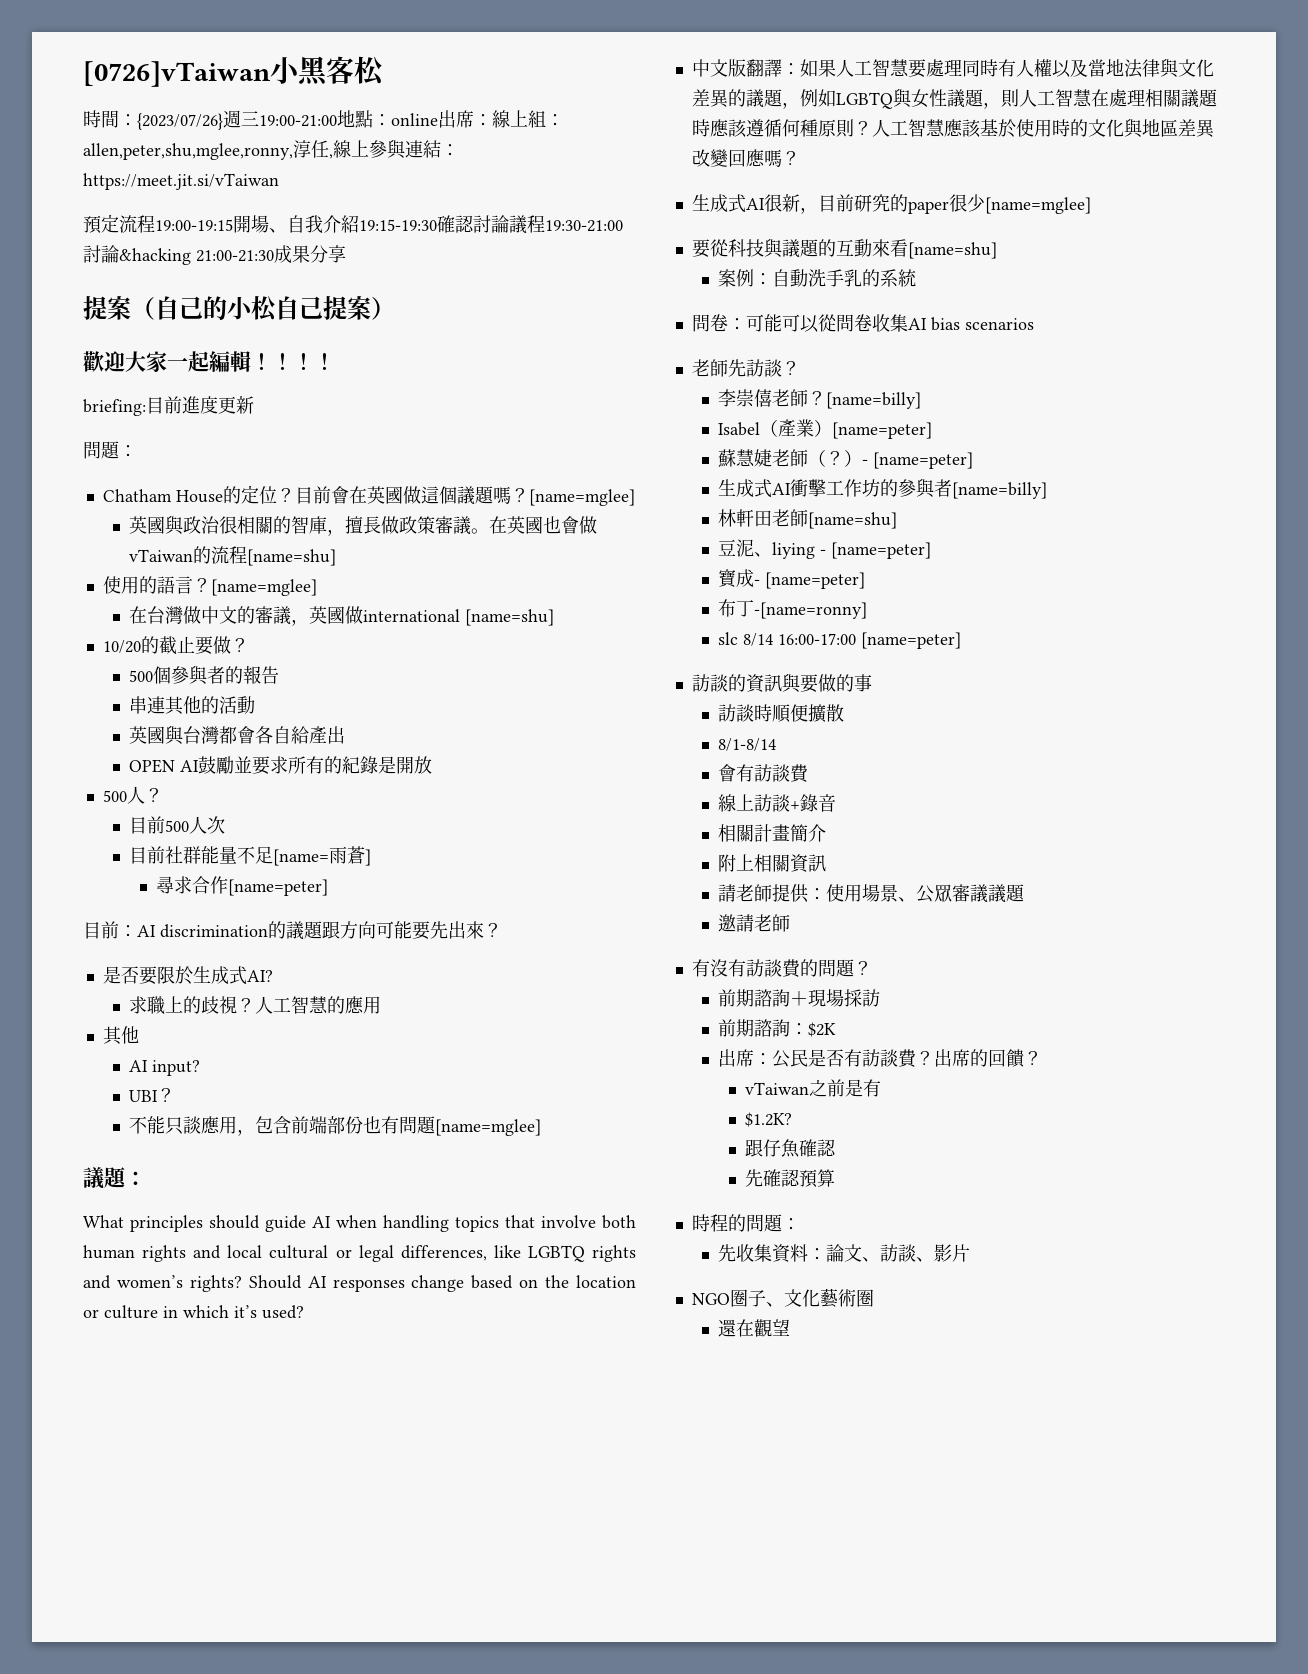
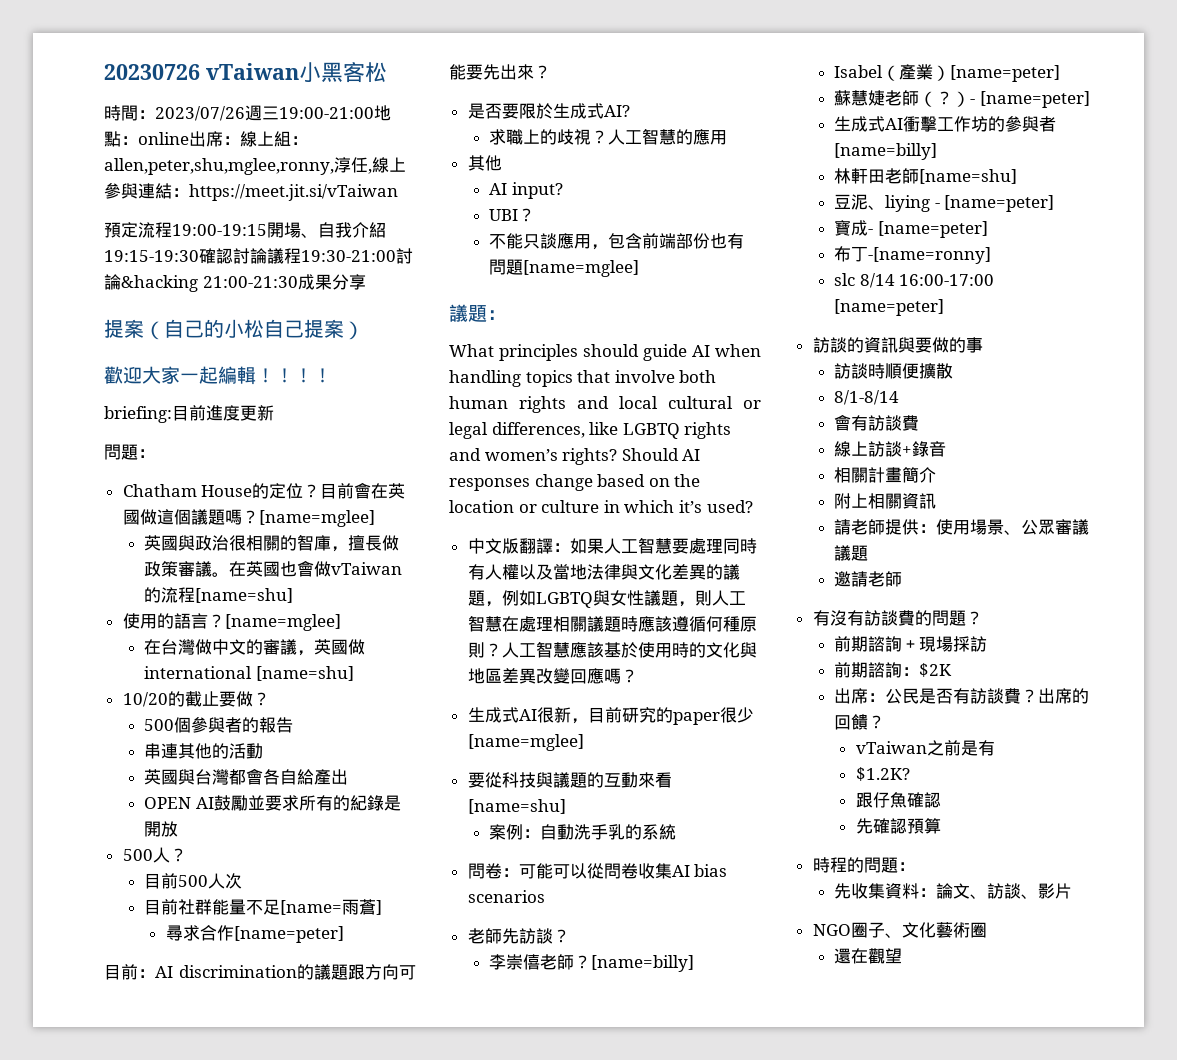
[83,61,271,87] [0726]vTaiwan -> [104,63,299,80] 20230726 vTaiwan
[137,113,223,130] {2023/07/26} -> [155,106,245,121] 2023/07/26

